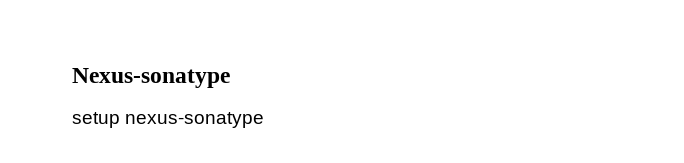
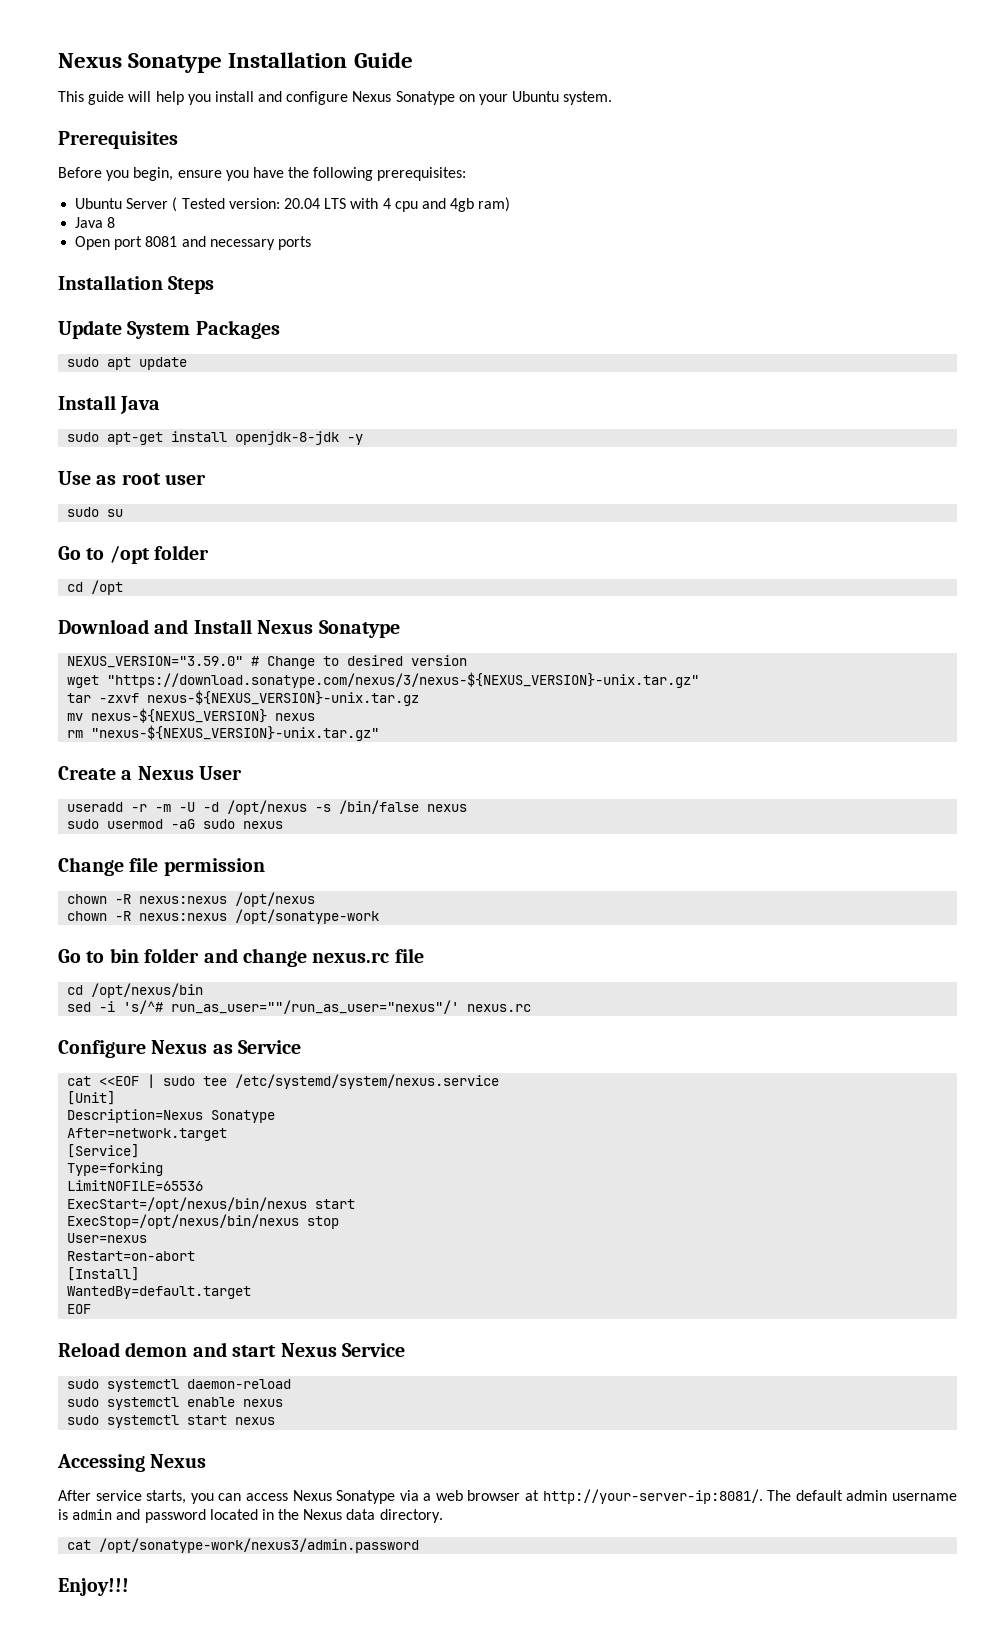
[72,68,230,88] [72,112,265,128] Nexus-sonatype // setup nexus-sonatype -> [58,52,413,73] [58,91,613,105] [58,131,178,149] [58,167,467,181] [75,197,511,212] [75,217,116,228] [75,236,311,250] [58,275,215,294] [58,320,280,339] [67,357,188,370] [58,395,161,414] [67,431,364,445] [58,471,207,485] [67,507,124,517] [58,545,210,564] [67,580,124,595] [58,619,400,638] [67,655,468,669] [67,672,700,688] [67,690,420,706] [67,708,316,723] [67,725,380,741] [58,766,243,780] [67,800,468,815] [67,819,284,829] [58,857,265,876] [67,892,316,907] [67,909,380,924] [58,948,424,967] [67,983,204,998] [67,1000,532,1014] [58,1040,302,1058] [67,1074,500,1089] [67,1091,116,1105] [67,1109,276,1123] [67,1128,228,1141] [67,1144,140,1158] [67,1162,164,1176] [67,1180,204,1191] [67,1197,356,1212] [67,1214,340,1229] [67,1233,148,1243] [67,1251,196,1261] [67,1267,140,1281] [67,1286,252,1299] [67,1304,92,1314] [58,1342,405,1357] [67,1379,292,1392] [67,1397,284,1410] [67,1415,276,1428] [57,1454,207,1472] [58,1489,957,1504] [58,1509,443,1523] [67,1538,420,1553] [58,1578,129,1596] Nexus Sonatype Installation Guide // This guide will help you install and configure Nexus Sonatype on your Ubuntu system. // Prerequisites // Before you begin, ensure you have the following prerequisites: // Ubuntu Server ( Tested version: 20.04 LTS with 4 cpu and 4gb ram) // Java 8 // Open port 8081 and necessary ports // Installation Steps // Update System Packages // sudo apt update // Install Java // sudo apt-get install openjdk-8-jdk -y // Use as root user // sudo su // Go to /opt folder // cd /opt // Download and Install Nexus Sonatype // NEXUS_VERSION="3.59.0" # Change to desired version // wget "https://download.sonatype.com/nexus/3/nexus-${NEXUS_VERSION}-unix.tar.gz" // tar -zxvf nexus-${NEXUS_VERSION}-unix.tar.gz // mv nexus-${NEXUS_VERSION} nexus // rm "nexus-${NEXUS_VERSION}-unix.tar.gz" // Create a Nexus User // useradd -r -m -U -d /opt/nexus -s /bin/false nexus // sudo usermod -aG sudo nexus // Change file permission // chown -R nexus:nexus /opt/nexus // chown -R nexus:nexus /opt/sonatype-work // Go to bin folder and change nexus.rc file // cd /opt/nexus/bin // sed -i 's/^# run_as_user=""/run_as_user="nexus"/' nexus.rc // Configure Nexus as Service // cat <<EOF | sudo tee /etc/systemd/system/nexus.service // [Unit] // Description=Nexus Sonatype // After=network.target // [Service] // Type=forking // LimitNOFILE=65536 // ExecStart=/opt/nexus/bin/nexus start // ExecStop=/opt/nexus/bin/nexus stop // User=nexus // Restart=on-abort // [Install] // WantedBy=default.target // EOF // Reload demon and start Nexus Service // sudo systemctl daemon-reload // sudo systemctl enable nexus // sudo systemctl start nexus // Accessing Nexus // After service starts, you can access Nexus Sonatype via a web browser at http://your-server-ip:8081/. The default admin username is admin and password located in the Nexus data directory. // cat /opt/sonatype-work/nexus3/admin.password // Enjoy!!!

